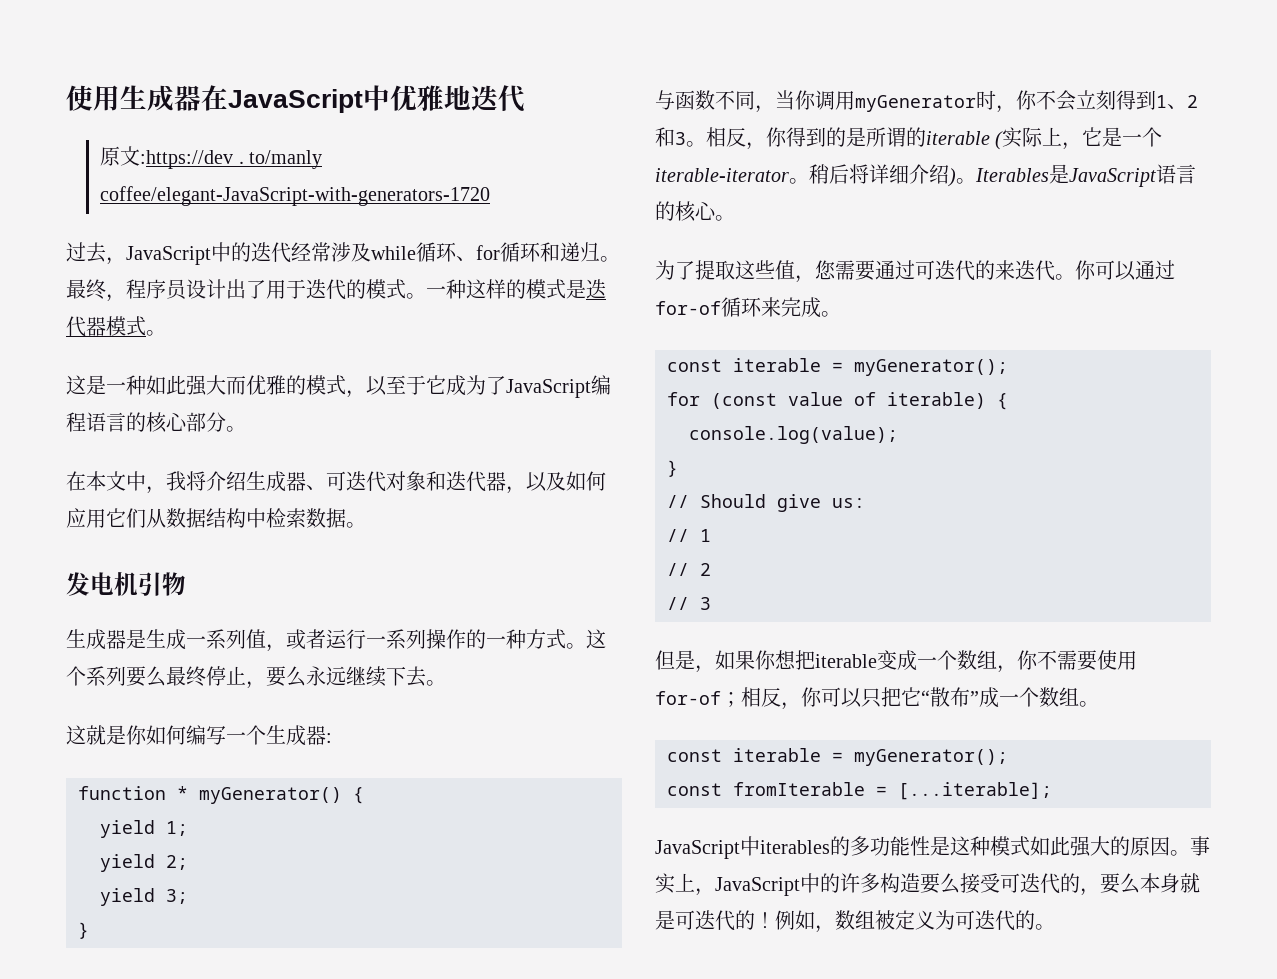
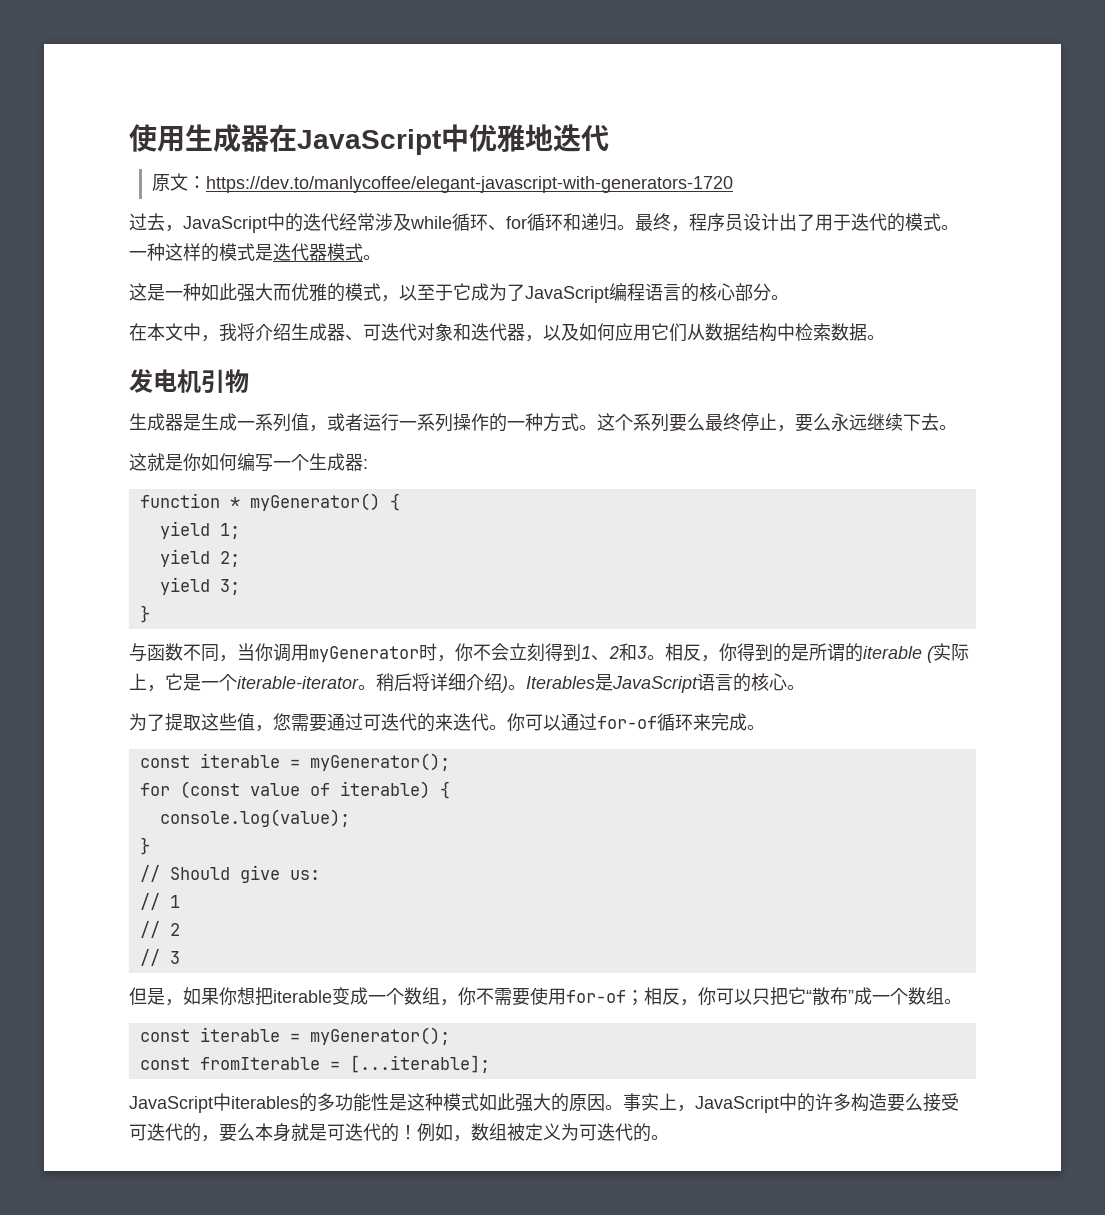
[140,150,323,169] [100,186,491,206] :https://dev . to/manly coffee/elegant-JavaScript-with-generators-1720 -> [187,176,733,193] ：https://dev.to/manlycoffee/elegant-javascript-with-generators-1720

